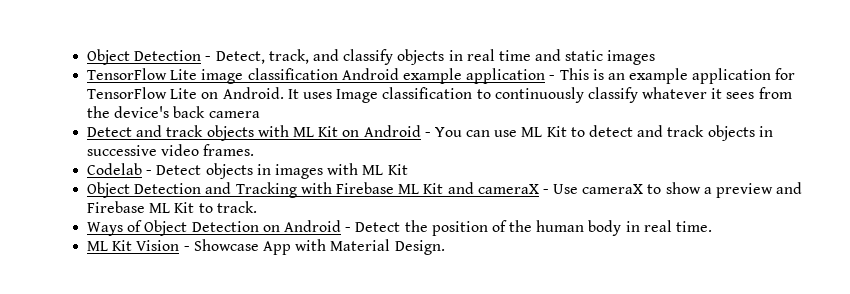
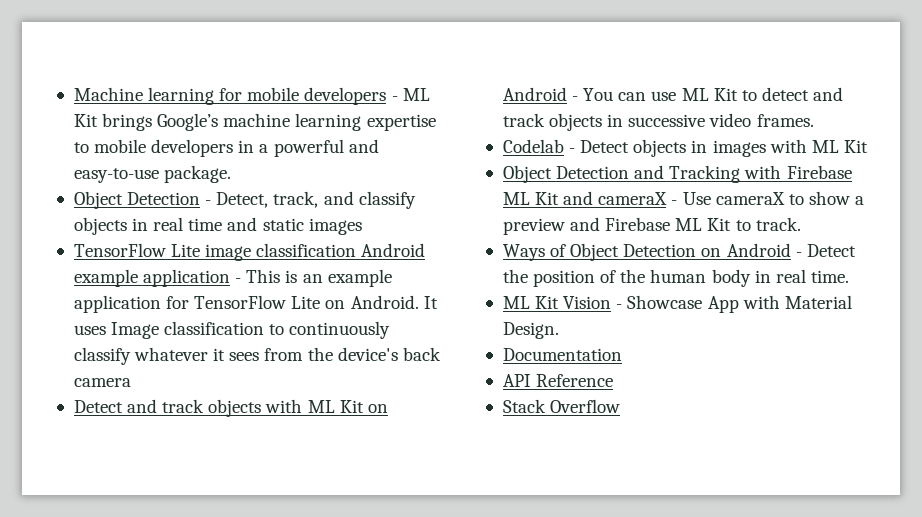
(87, 57) none -> [73,87,430,105] [73,113,436,131] [73,139,379,157] [73,165,232,183] Machine learning for mobile developers - ML Kit brings Google’s machine learning expertise to mobile developers in a powerful and easy-to-use package. //
(445, 247) none -> [502,348,622,361] [502,374,614,387] [502,399,621,413] // Documentation // API Reference // Stack Overflow

